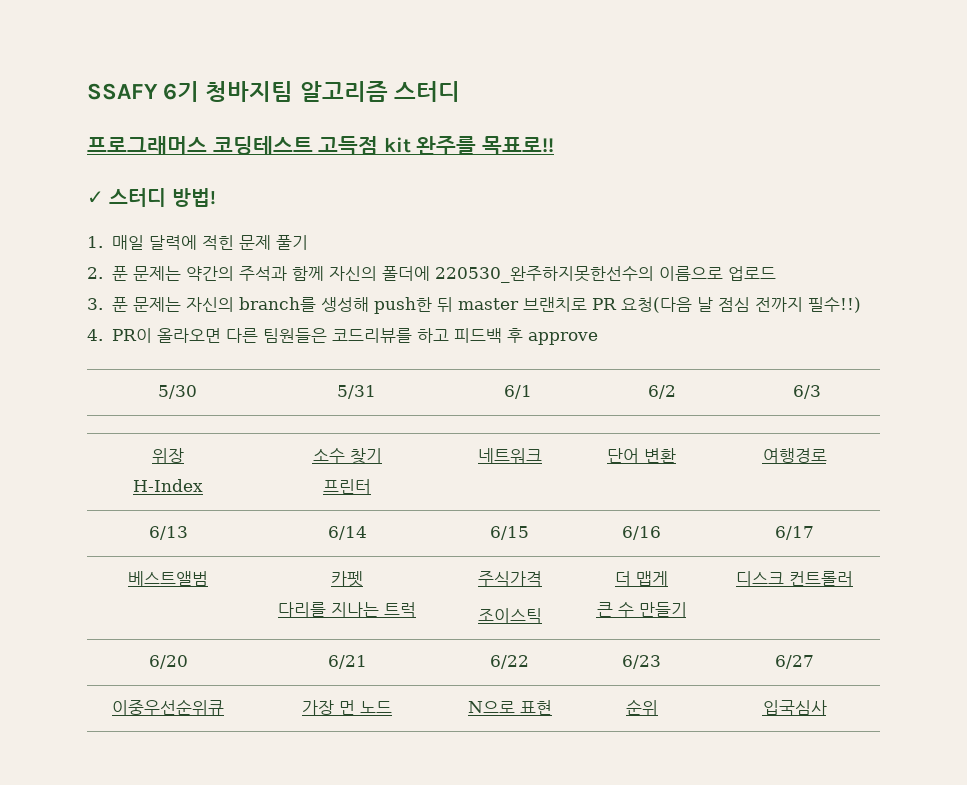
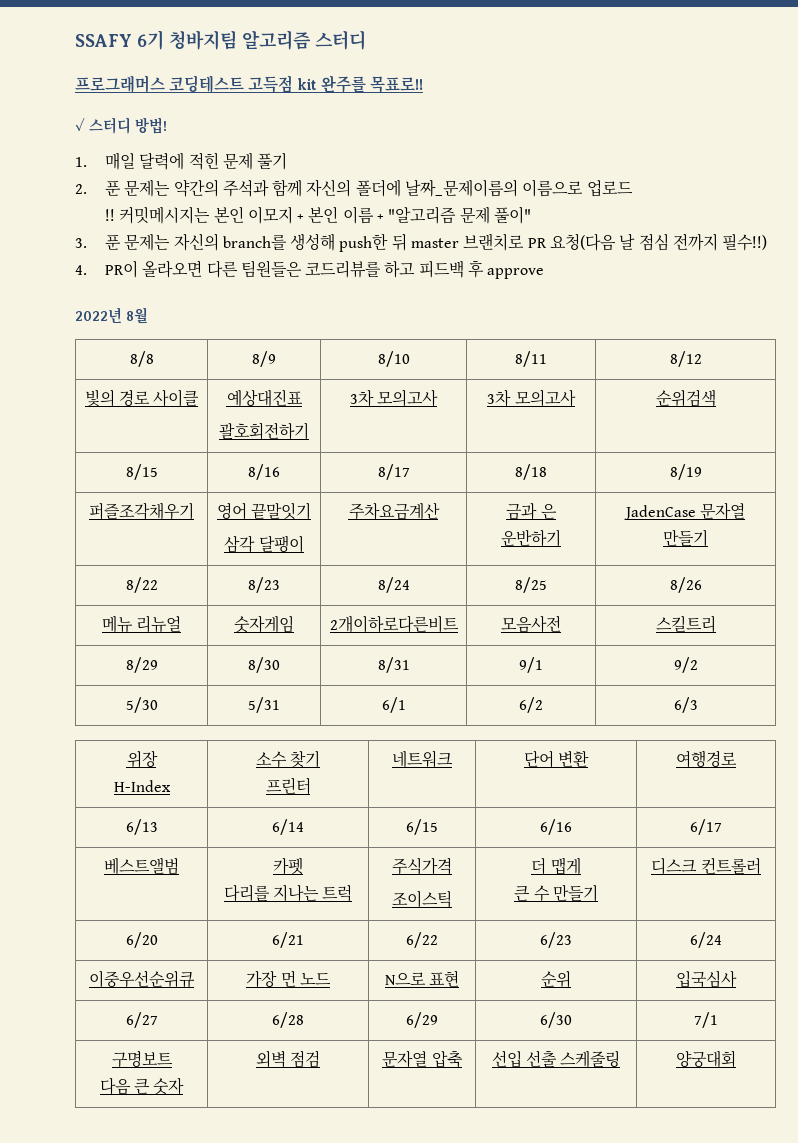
[434,266,654,283] 220530_완주하지못한선수의 -> [405,179,519,197] 날짜_문제이름의
(776, 273) none -> [104,206,532,224] // !! 커밋메시지는 본인 이모지 + 본인 이름 + "알고리즘 문제 풀이"
(598, 338) none -> [75,307,148,324] [129,351,154,367] [252,351,276,367] [377,351,410,367] [515,351,547,367] [669,351,702,367] [84,389,200,407] [226,389,303,407] [219,422,309,440] [349,389,439,407] [487,389,576,407] [655,389,716,407] [125,464,158,480] [248,464,280,480] [377,464,410,480] [515,464,547,480] [669,464,702,480] [89,502,194,520] [216,502,312,520] [224,535,304,553] [348,502,440,520] [506,503,557,520] [501,529,561,547] [623,502,746,520] [663,529,708,547] [125,577,158,593] [248,577,280,593] [377,577,410,593] [515,577,547,593] [669,577,702,593] [101,615,182,633] [234,615,294,633] [329,615,459,633] [501,615,561,633] [655,615,716,633] [125,657,158,673] [248,657,280,673] [377,657,410,673] [519,657,543,673] [673,657,698,673] // 2022년 8월 // 8/8 | 8/9 | 8/10 | 8/11 | 8/12 // 빛의 경로 사이클 | 예상대진표 // 괄호회전하기 | 3차 모의고사 | 3차 모의고사 | 순위검색 // 8/15 | 8/16 | 8/17 | 8/18 | 8/19 // 퍼즐조각채우기 | 영어 끝말잇기 // 삼각 달팽이 | 주차요금계산 | 금과 은 운반하기 | JadenCase 문자열 만들기 // 8/22 | 8/23 | 8/24 | 8/25 | 8/26 // 메뉴 리뉴얼 | 숫자게임 | 2개이하로다른비트 | 모음사전 | 스킬트리 // 8/29 | 8/30 | 8/31 | 9/1 | 9/2
[775,655,814,669] 6/27 -> [690,932,722,948] 6/24
(827, 707) none -> [125,1012,158,1028] [272,1012,304,1028] [406,1012,438,1028] [540,1012,572,1028] [694,1012,718,1028] [111,1051,173,1068] [99,1077,185,1095] [255,1050,321,1068] [382,1050,463,1068] [491,1050,621,1068] [676,1050,736,1068] // 6/27 | 6/28 | 6/29 | 6/30 | 7/1 // 구명보트 // 다음 큰 숫자 | 외벽 점검 | 문자열 압축 | 선입 선출 스케줄링 | 양궁대회

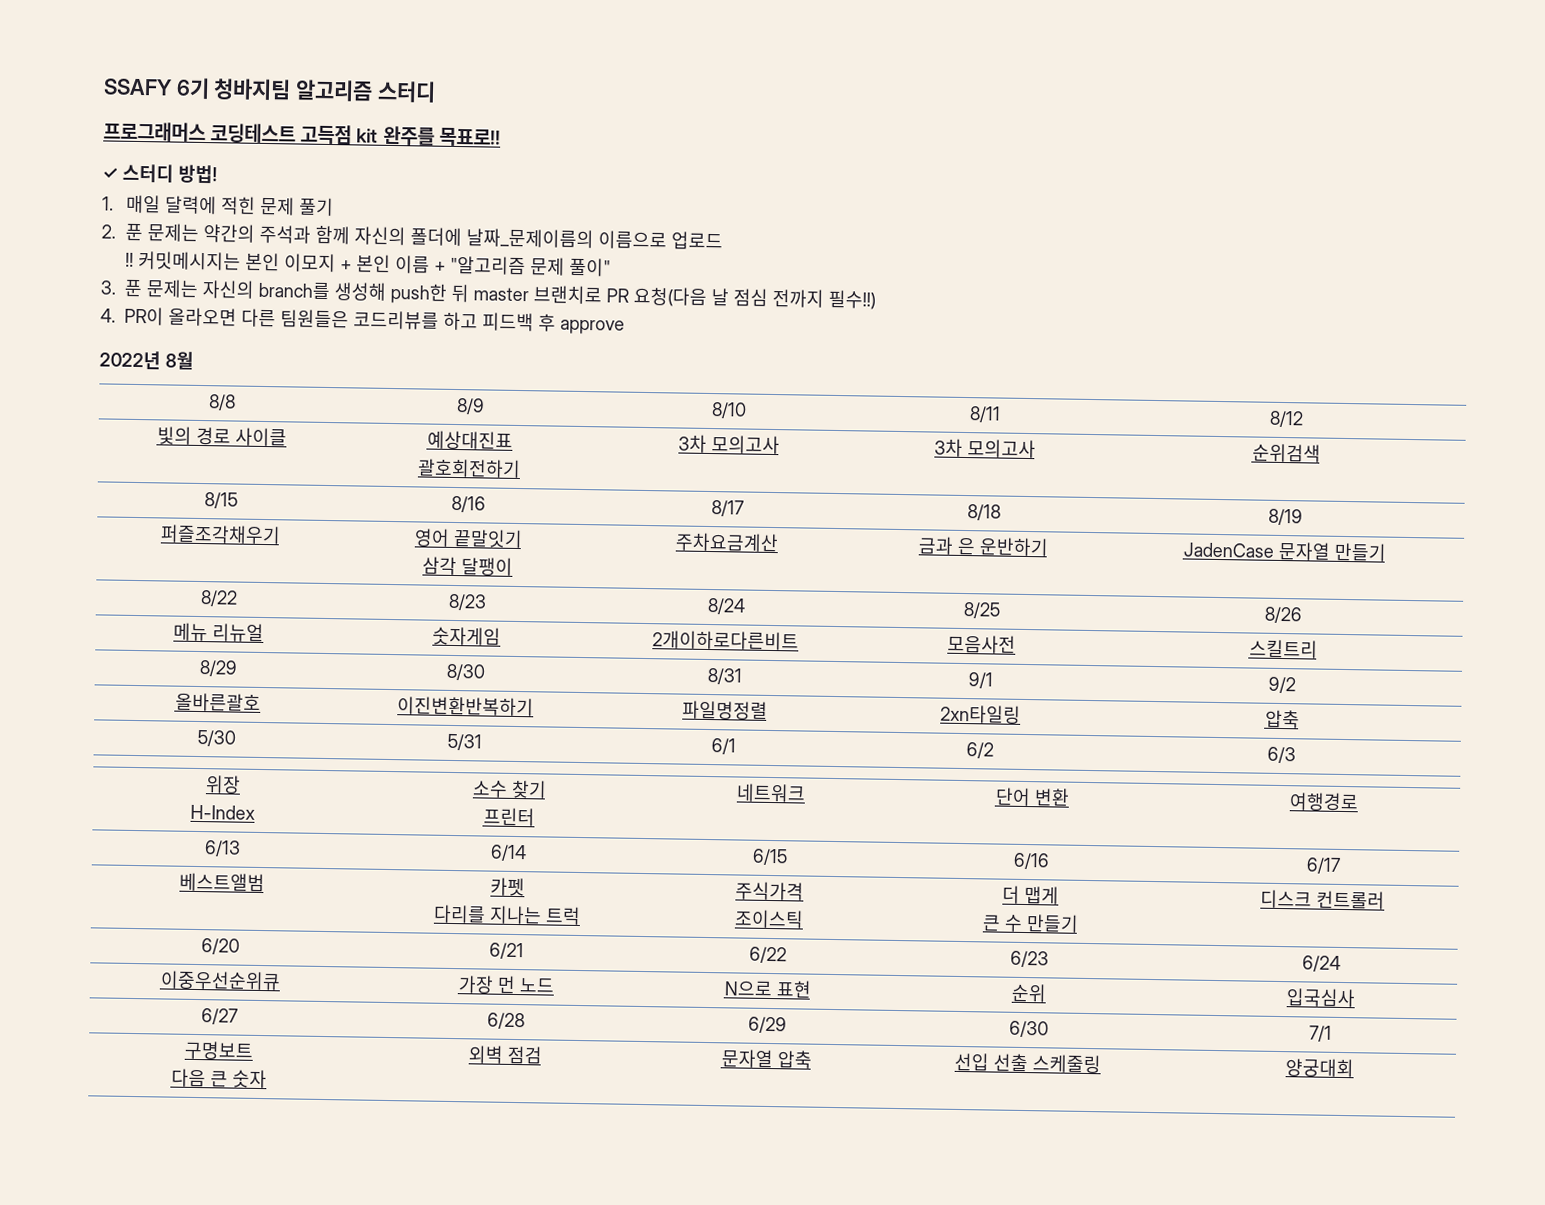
(698, 665) none -> [174,692,261,712] [397,696,534,717] [681,700,768,720] [939,704,1021,724] [1264,709,1300,729] // 올바른괄호 | 이진변환반복하기 | 파일명정렬 | 2xn타일링 | 압축

